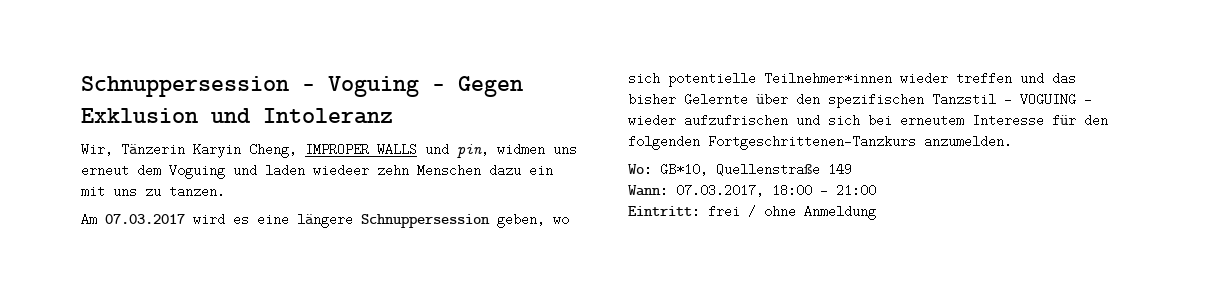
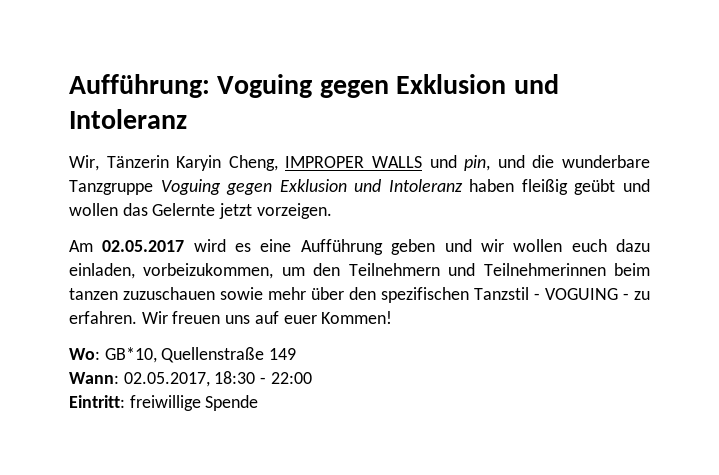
[81,76,523,97] Schnuppersession - Voguing - Gegen -> [69,74,389,98] Aufführung: Voguing gegen
[497,143,577,156] [81,164,553,179] [81,185,225,198] widmen uns erneut dem Voguing und laden wiedeer zehn Menschen dazu ein mit uns zu tanzen. -> [497,155,651,168] [69,179,650,195] [69,203,332,219] und die wunderbare Tanzgruppe Voguing gegen Exklusion und Intoleranz haben fleißig geübt und wollen das Gelernte jetzt vorzeigen.
[105,214,185,224] 07.03.2017 -> [102,240,185,252] 02.05.2017
[297,213,569,228] [628,72,1076,87] [628,93,748,106] längere Schnuppersession geben, wo sich potentielle Teilnehmer*innen wieder treffen und das bisher Gelernte -> [300,239,651,255] [69,263,650,279] [69,287,306,300] Aufführung geben und wir wollen euch dazu einladen, vorbeizukommen, um den Teilnehmern und Teilnehmerinnen beim tanzen zuzuschauen sowie mehr
[628,114,1108,127] [628,135,1012,150] wieder aufzufrischen und sich bei erneutem Interesse für den folgenden Fortgeschrittenen-Tanzkurs anzumelden. -> [634,291,650,300] [69,311,393,324] zu erfahren. Wir freuen uns auf euer Kommen!
[676,184,876,197] [628,205,876,220] 07.03.2017, 18:00 - 21:00 // Eintritt: frei / ohne Anmeldung -> [123,371,312,387] [69,395,259,411] 02.05.2017, 18:30 - 22:00 // Eintritt: freiwillige Spende

